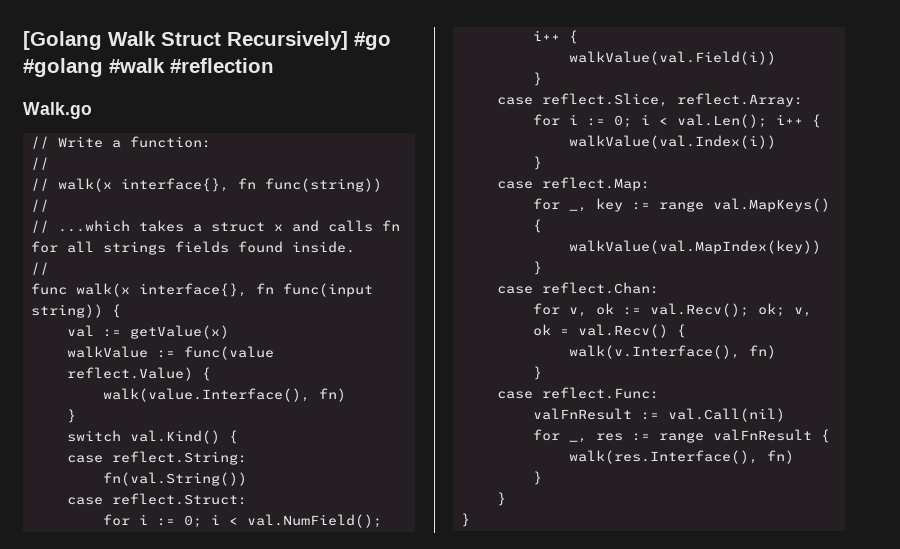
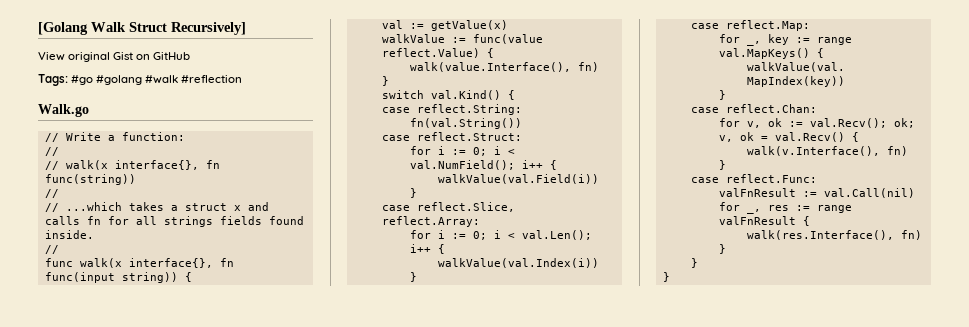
(348, 40) none -> [38,52,191,62] [38,74,68,86] // View original Gist on GitHub // Tags:

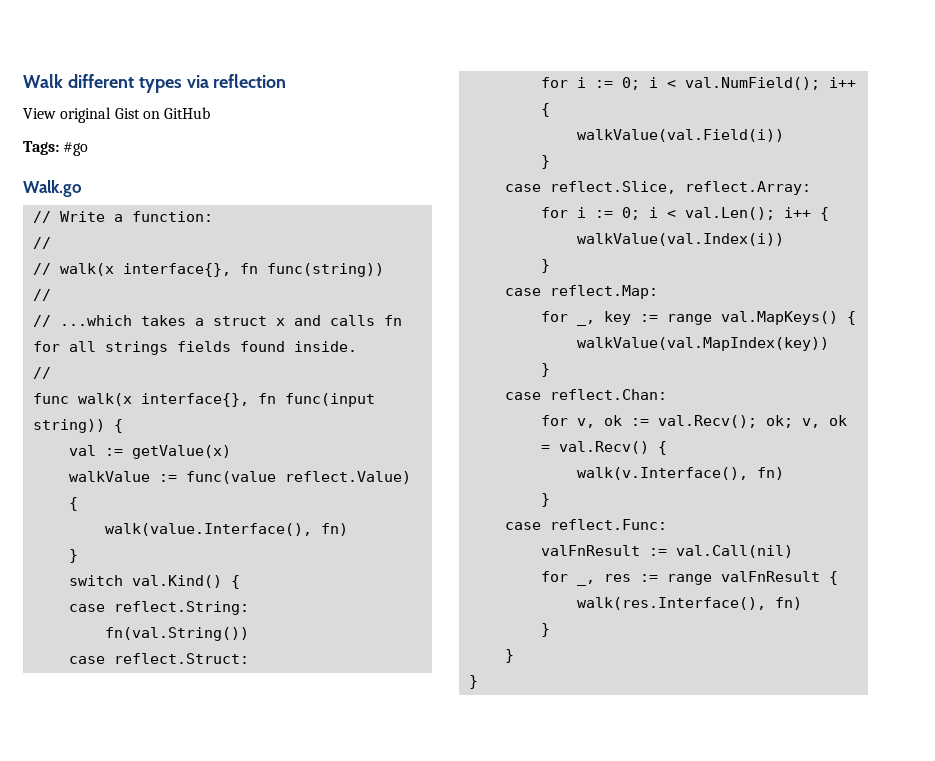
[38,22,246,35] [Golang Walk Struct Recursively] -> [23,74,287,93] Walk different types via reflection
[96,75,243,85] #golang #walk #reflection -> (89, 149) none

